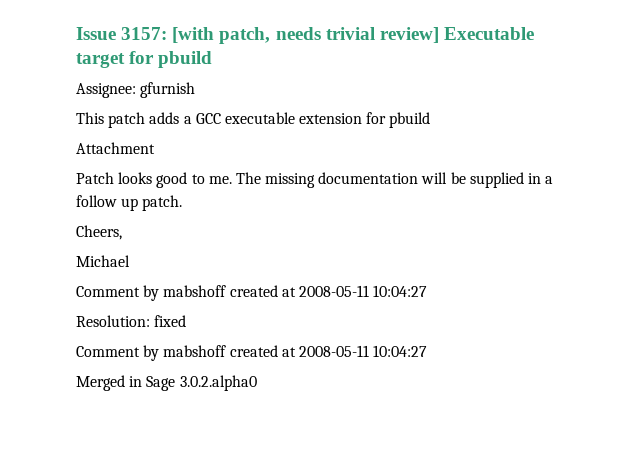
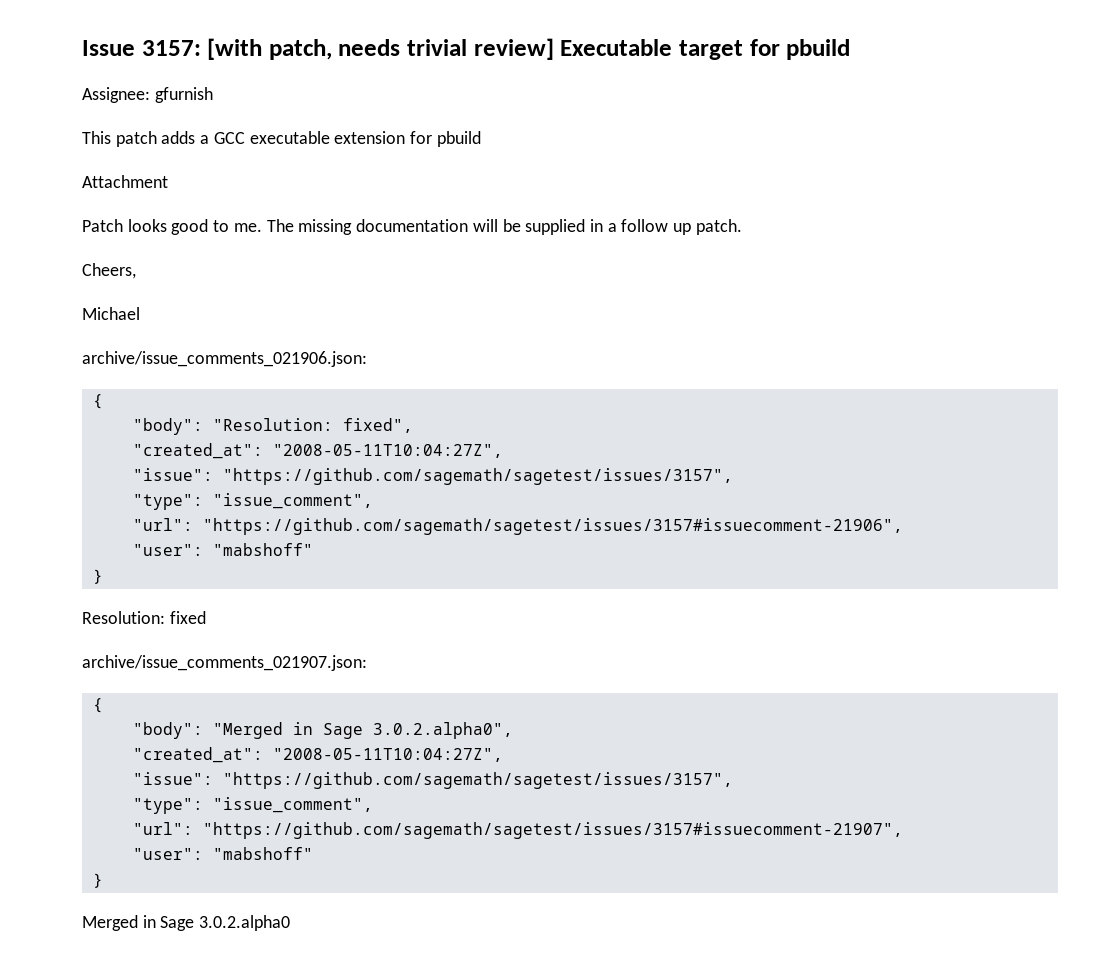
[76,285,428,301] [76,315,187,327] [76,345,428,361] Comment by mabshoff created at 2008-05-11 10:04:27 // Resolution: fixed // Comment by mabshoff created at 2008-05-11 10:04:27 -> [82,351,367,367] [92,394,103,409] [132,418,413,435] [132,443,503,459] [132,468,733,485] [132,493,373,510] [132,518,903,535] [132,543,313,556] [92,569,103,584] [82,611,206,624] [82,655,367,671] [92,698,103,713] [132,722,513,739] [132,747,503,763] [132,772,733,789] [132,797,373,814] [132,822,903,839] [132,847,313,860] [92,873,103,888] archive/issue_comments_021906.json: // { // "body": "Resolution: fixed", // "created_at": "2008-05-11T10:04:27Z", // "issue": "https://github.com/sagemath/sagetest/issues/3157", // "type": "issue_comment", // "url": "https://github.com/sagemath/sagetest/issues/3157#issuecomment-21906", // "user": "mabshoff" // } // Resolution: fixed // archive/issue_comments_021907.json: // { // "body": "Merged in Sage 3.0.2.alpha0", // "created_at": "2008-05-11T10:04:27Z", // "issue": "https://github.com/sagemath/sagetest/issues/3157", // "type": "issue_comment", // "url": "https://github.com/sagemath/sagetest/issues/3157#issuecomment-21907", // "user": "mabshoff" // }

